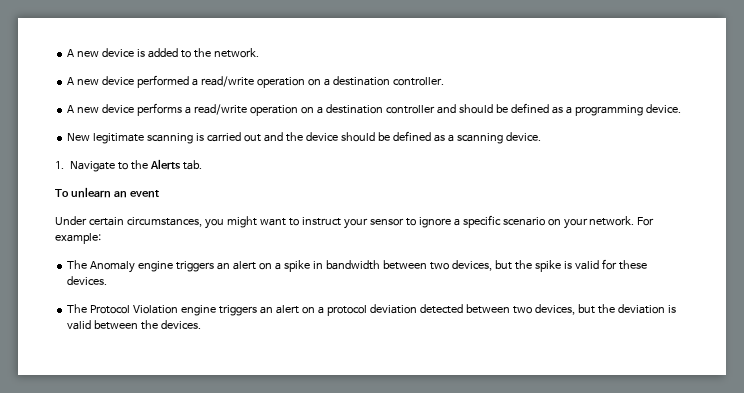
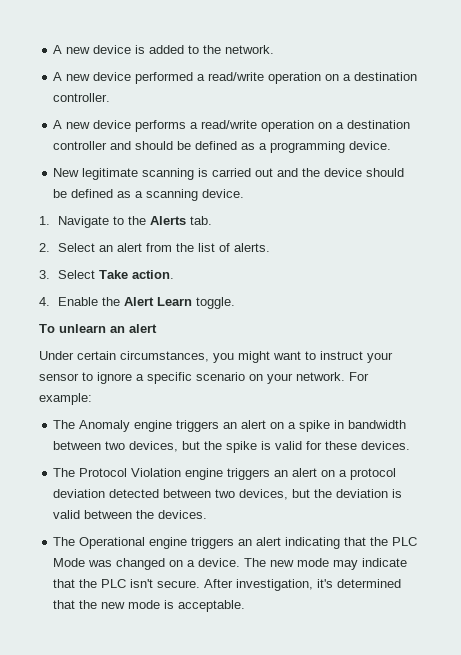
(202, 165) none -> [39,243,271,252] [39,270,175,279] [39,297,236,309] // 2. Select an alert from the list of alerts. // 3. Select Take action. // 4. Enable the Alert Learn toggle.
[129,190,159,198] event -> [129,324,157,333] alert
(202, 324) none -> [53,537,418,549] [53,558,408,570] [53,579,402,591] [53,600,246,612] // The Operational engine triggers an alert indicating that the PLC Mode was changed on a device. The new mode may indicate that the PLC isn't secure. After investigation, it's determined that the new mode is acceptable.

